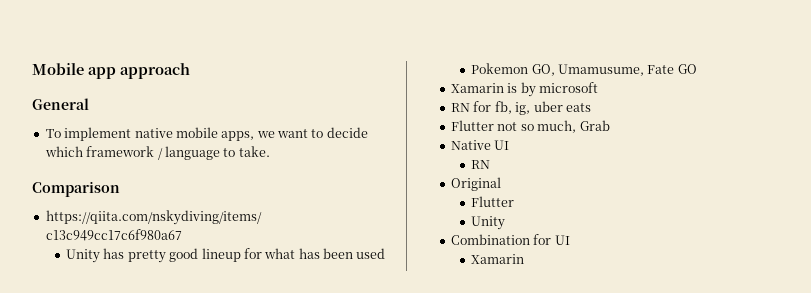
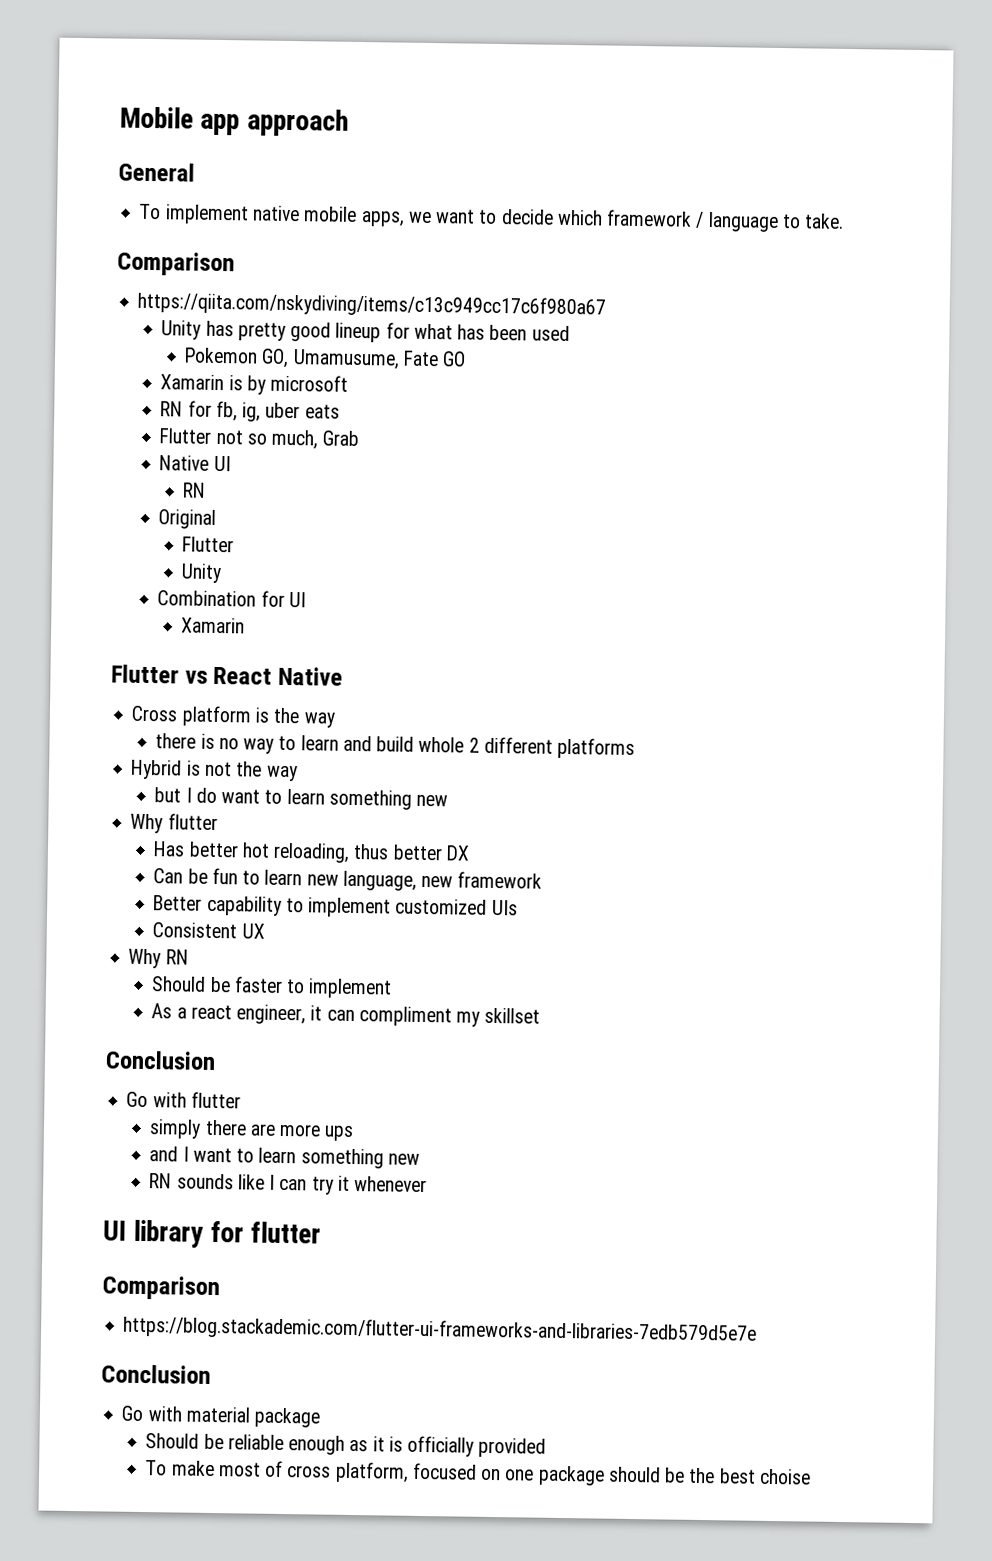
(525, 259) none -> [111,664,343,686] [131,705,335,728] [155,733,636,759] [130,759,298,782] [154,787,449,810] [130,813,218,834] [153,841,470,863] [153,867,543,891] [153,895,518,918] [152,922,265,939] [128,948,189,969] [151,976,393,999] [151,1003,541,1027] [105,1050,216,1071] [126,1091,241,1109] [149,1119,355,1142] [149,1146,420,1169] [149,1173,428,1195] [103,1219,322,1248] [102,1275,220,1301] [123,1315,758,1345] [101,1364,211,1384] [121,1405,321,1428] [145,1433,547,1458] [145,1460,811,1486] // Flutter vs React Native // Cross platform is the way // there is no way to learn and build whole 2 different platforms // Hybrid is not the way // but I do want to learn something new // Why flutter // Has better hot reloading, thus better DX // Can be fun to learn new language, new framework // Better capability to implement customized UIs // Consistent UX // Why RN // Should be faster to implement // As a react engineer, it can compliment my skillset // Conclusion // Go with flutter // simply there are more ups // and I want to learn something new // RN sounds like I can try it whenever // UI library for flutter // Comparison // https://blog.stackademic.com/flutter-ui-frameworks-and-libraries-7edb579d5e7e // Conclusion // Go with material package // Should be reliable enough as it is officially provided // To make most of cross platform, focused on one package should be the best choise

